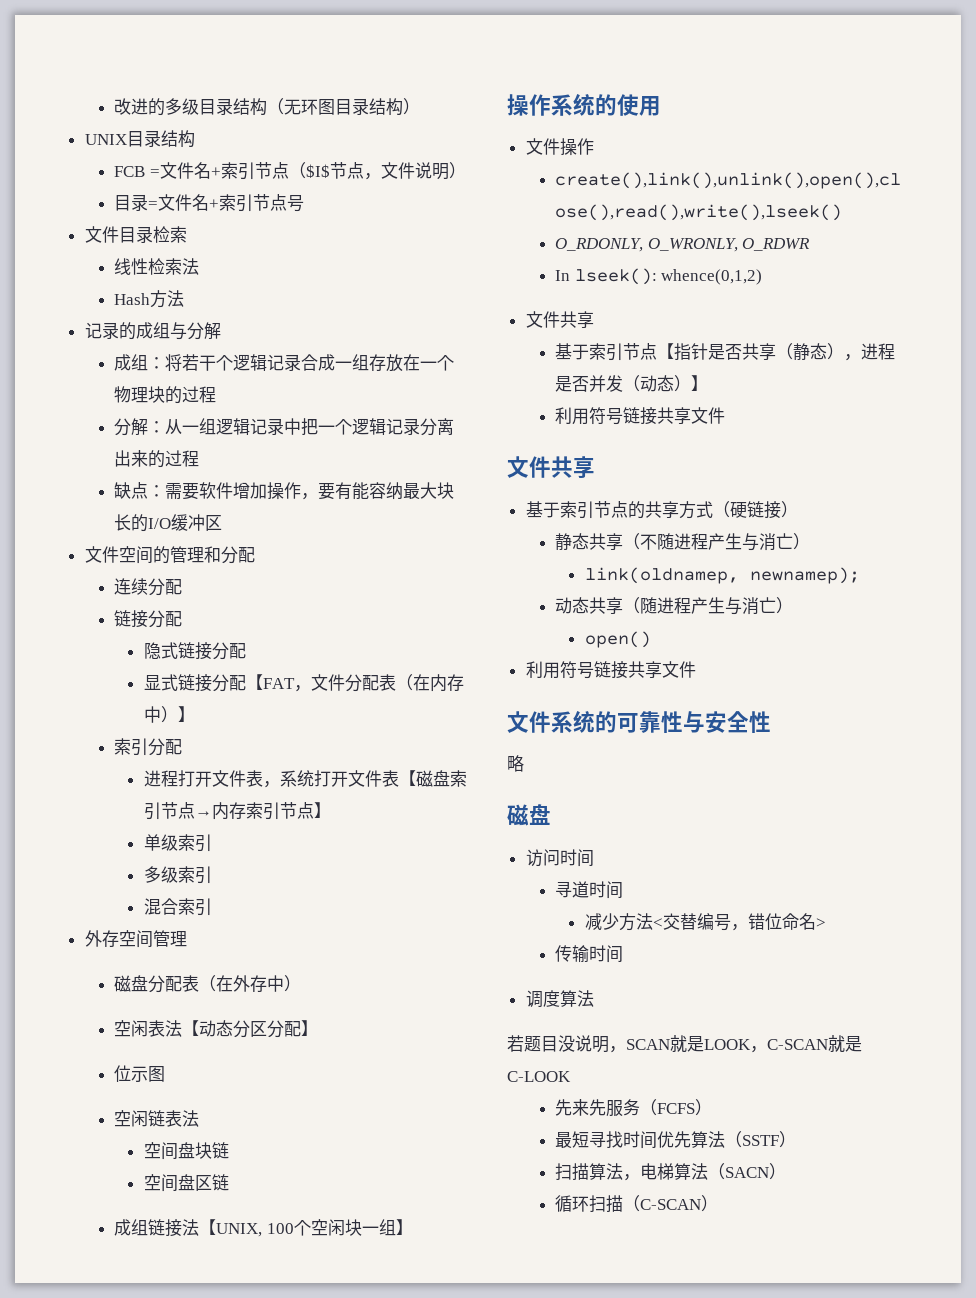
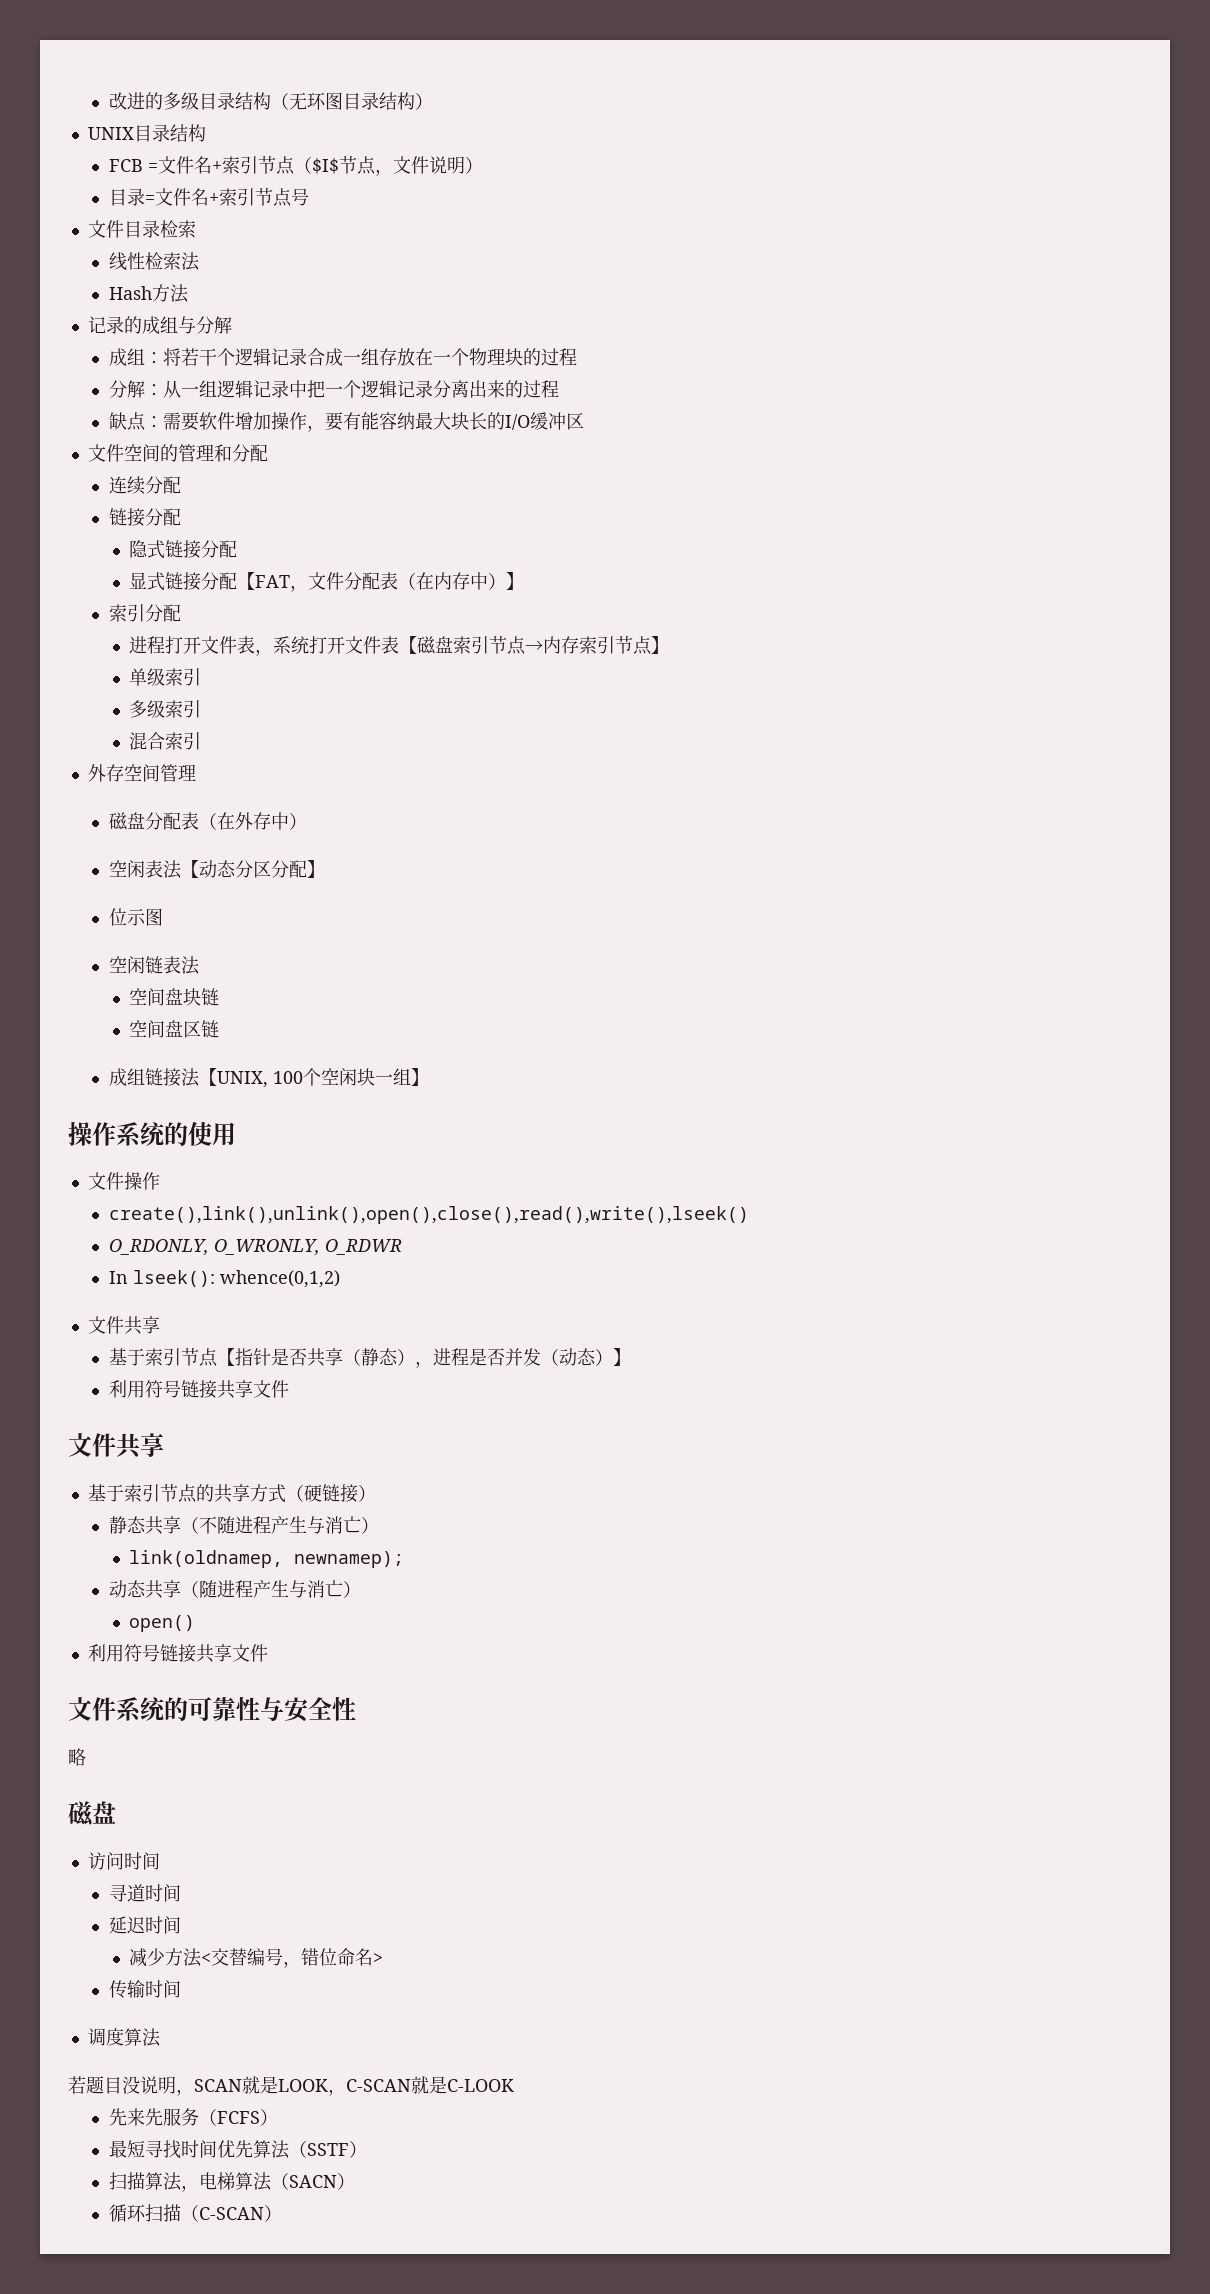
(624, 890) none -> [108,1916,181,1934] // 延迟时间

